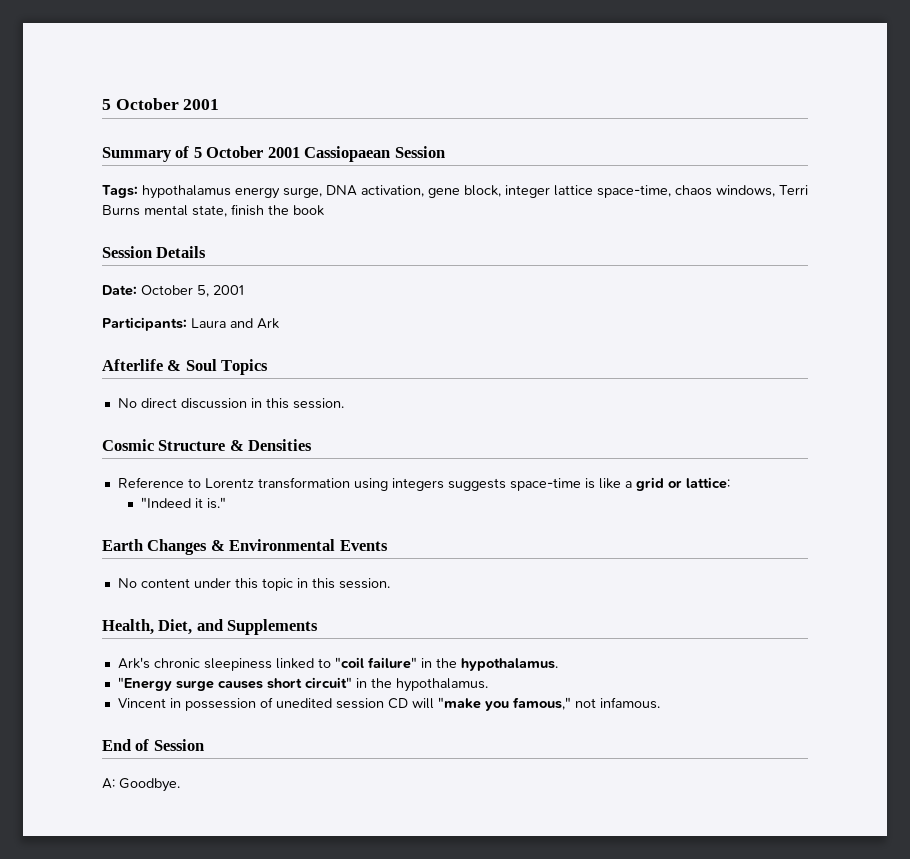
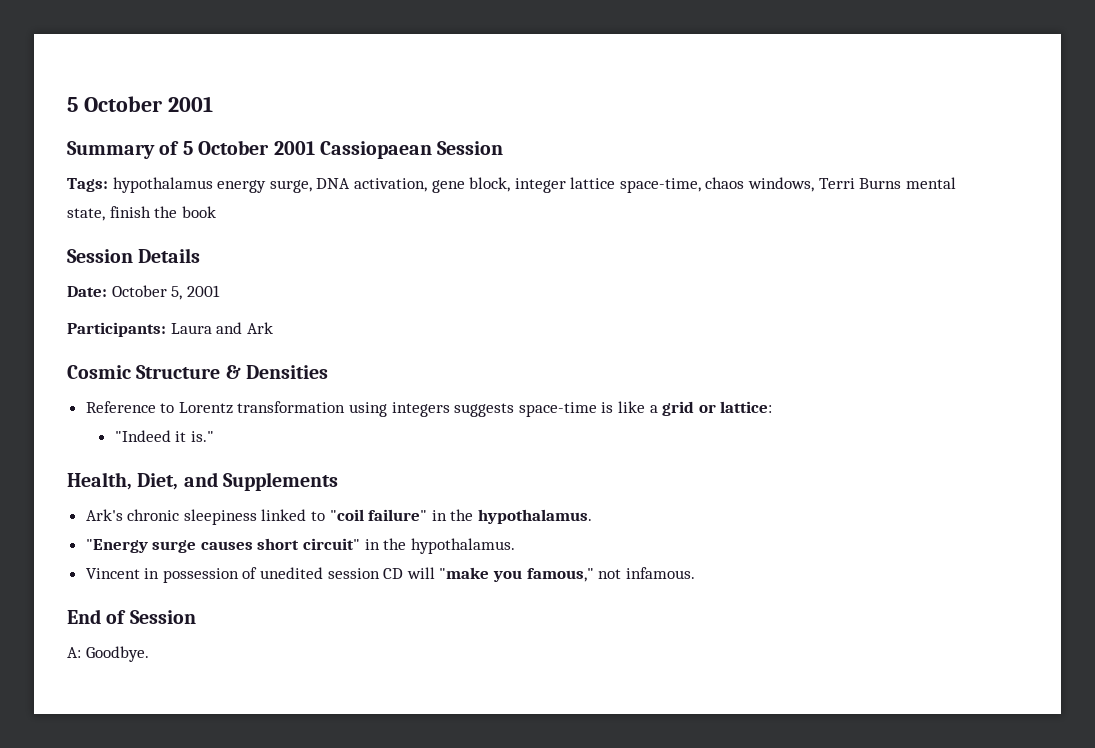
[102,359,269,375] [117,398,344,409] // Afterlife & Soul Topics // No direct discussion in this session. -> (273, 328) none
[102,539,388,555] [117,578,390,591] // Earth Changes & Environmental Events // No content under this topic in this session. -> (214, 436) none

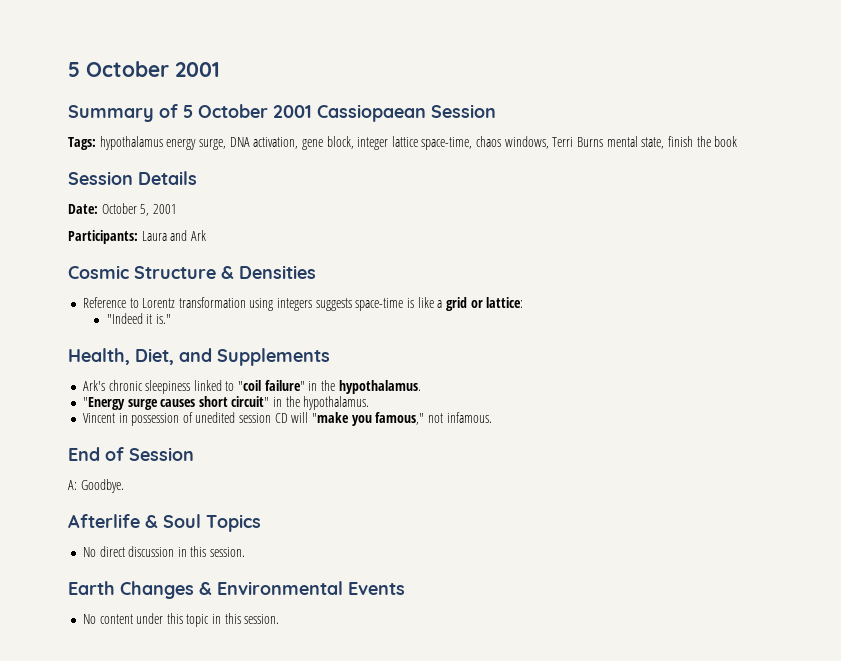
(149, 654) none -> [68,514,261,532] [82,546,246,557] [68,581,405,599] [82,613,280,627] // Afterlife & Soul Topics // No direct discussion in this session. // Earth Changes & Environmental Events // No content under this topic in this session.

